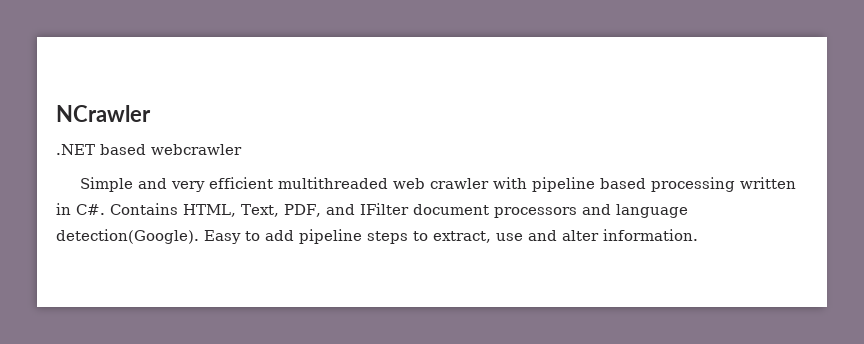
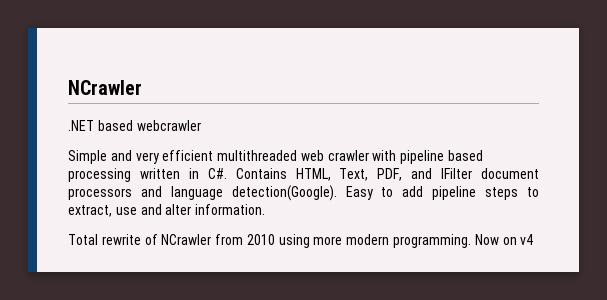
(698, 235) none -> [68,234,534,248] // Total rewrite of NCrawler from 2010 using more modern programming. Now on v4

